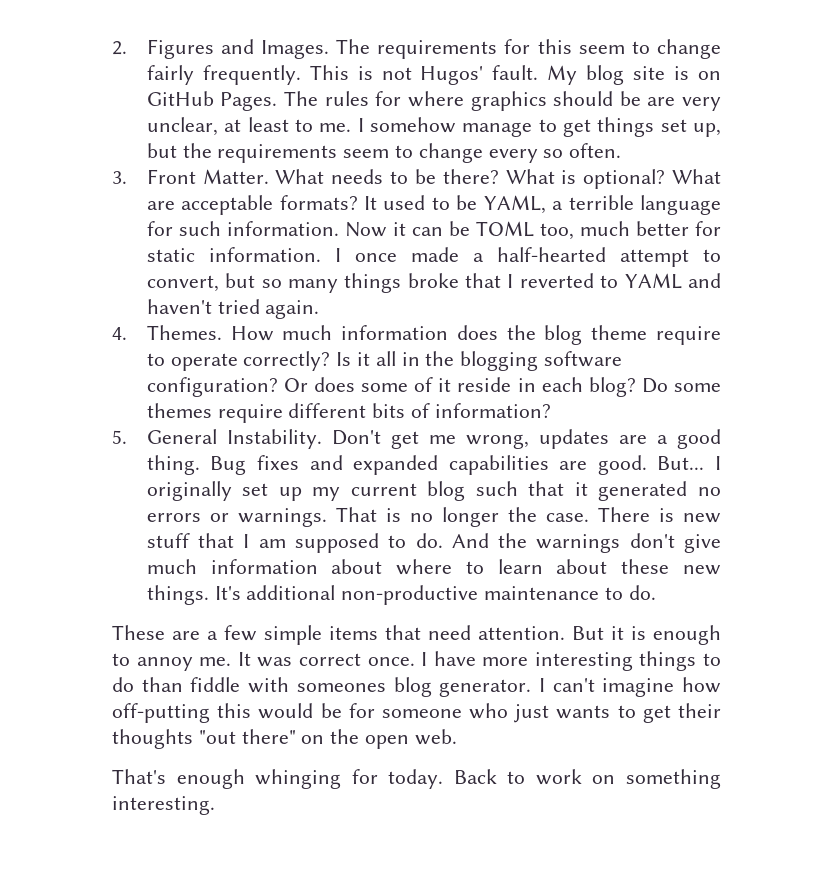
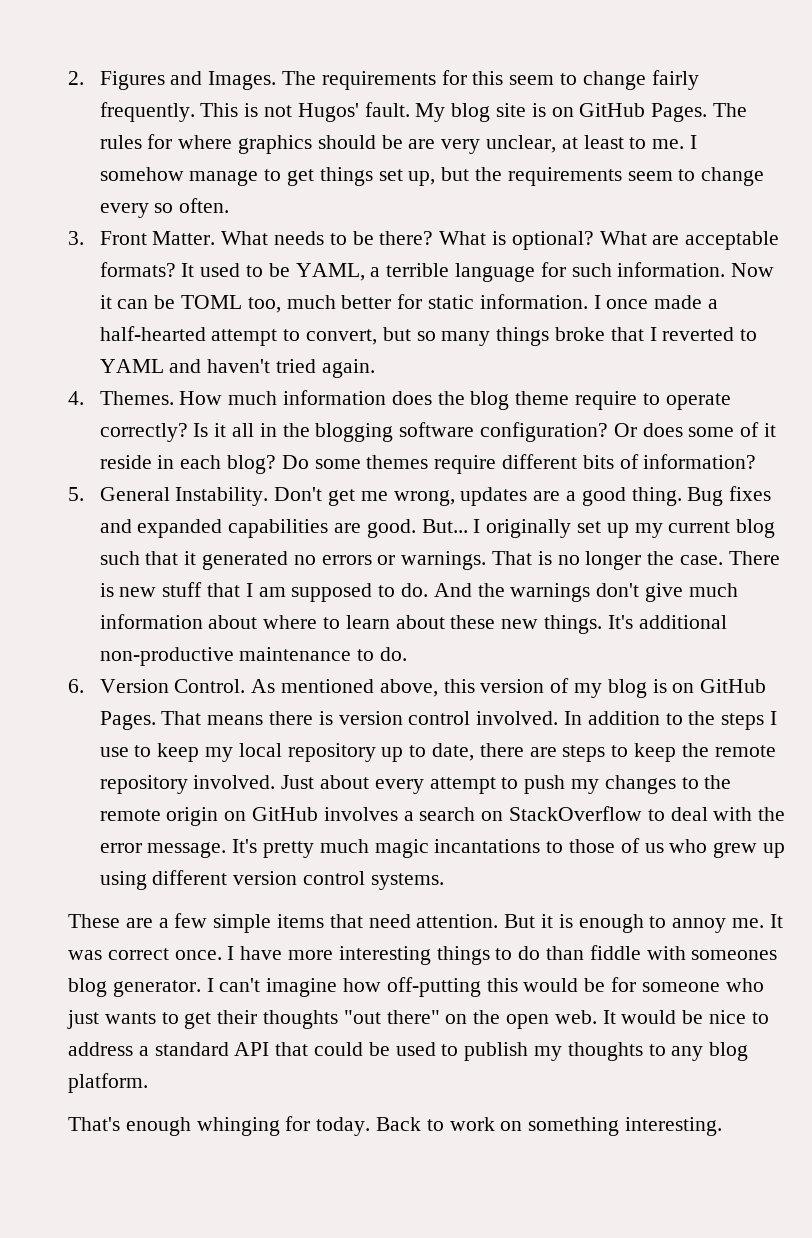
(656, 592) none -> [68,678,767,698] [99,711,778,730] [99,743,776,762] [99,775,732,794] [99,806,786,826] [99,838,786,858] [99,870,444,890] // 6. Version Control. As mentioned above, this version of my blog is on GitHub Pages. That means there is version control involved. In addition to the steps I use to keep my local repository up to date, there are steps to keep the remote repository involved. Just about every attempt to push my changes to the remote origin on GitHub involves a search on StackOverflow to deal with the error message. It's pretty much magic incantations to those of us who grew up using different version control systems.
(457, 737) none -> [602,1010,769,1024] [68,1042,749,1061] [68,1073,148,1093] It would be nice to address a standard API that could be used to publish my thoughts to any blog platform.

